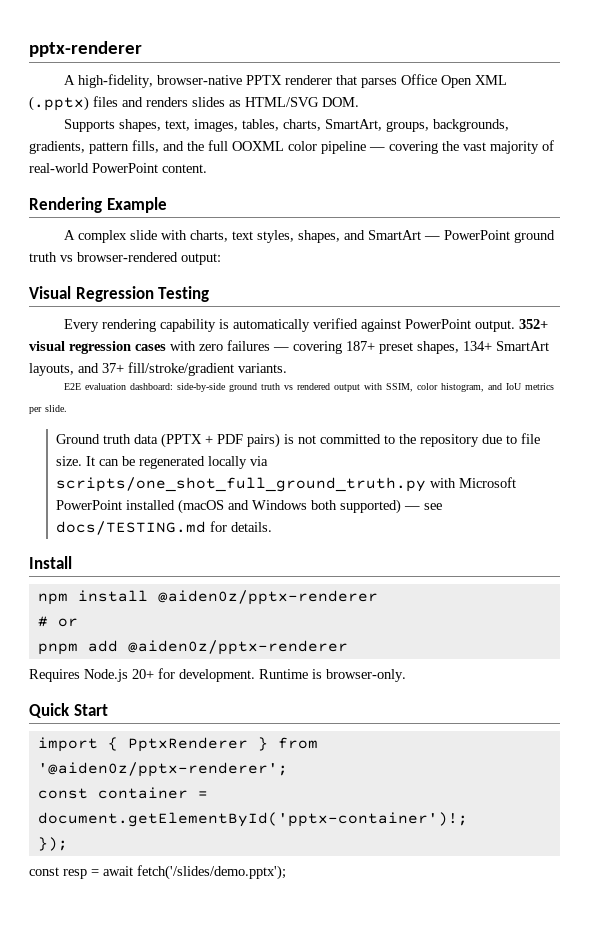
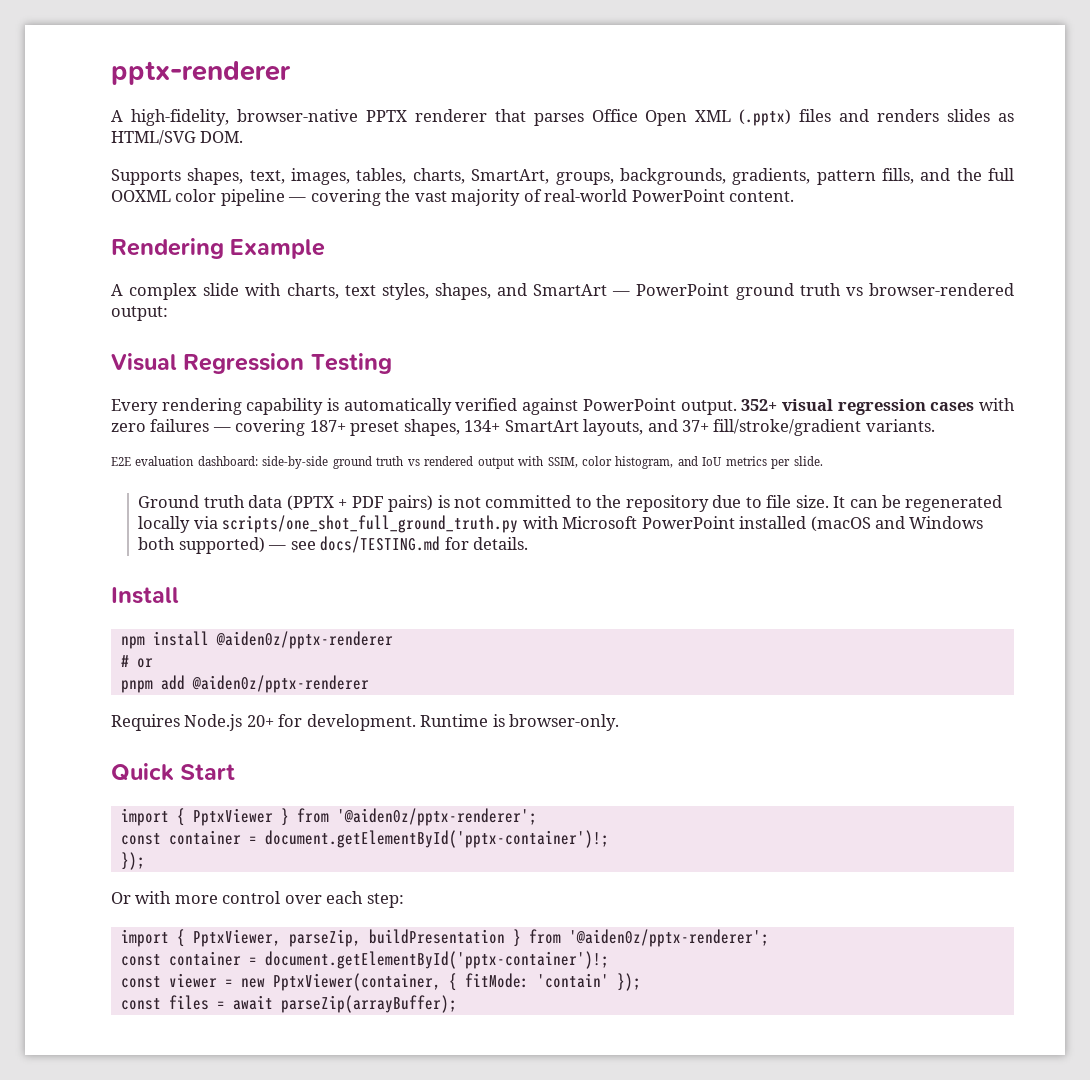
[127,737,248,752] PptxRenderer -> [192,808,273,826] PptxViewer
[29,867,87,879] const resp -> [111,891,404,908] [120,929,769,947] [120,951,609,969] [120,973,641,991] [120,995,209,1010] Or with more control over each step: // import { PptxViewer, parseZip, buildPresentation } from '@aiden0z/pptx-renderer'; // const container = document.getElementById('pptx-container')!; // const viewer = new PptxViewer(container, { fitMode: 'contain' }); // const files
[137,865,286,880] fetch('/slides/demo.pptx'); -> [280,995,457,1013] parseZip(arrayBuffer);

